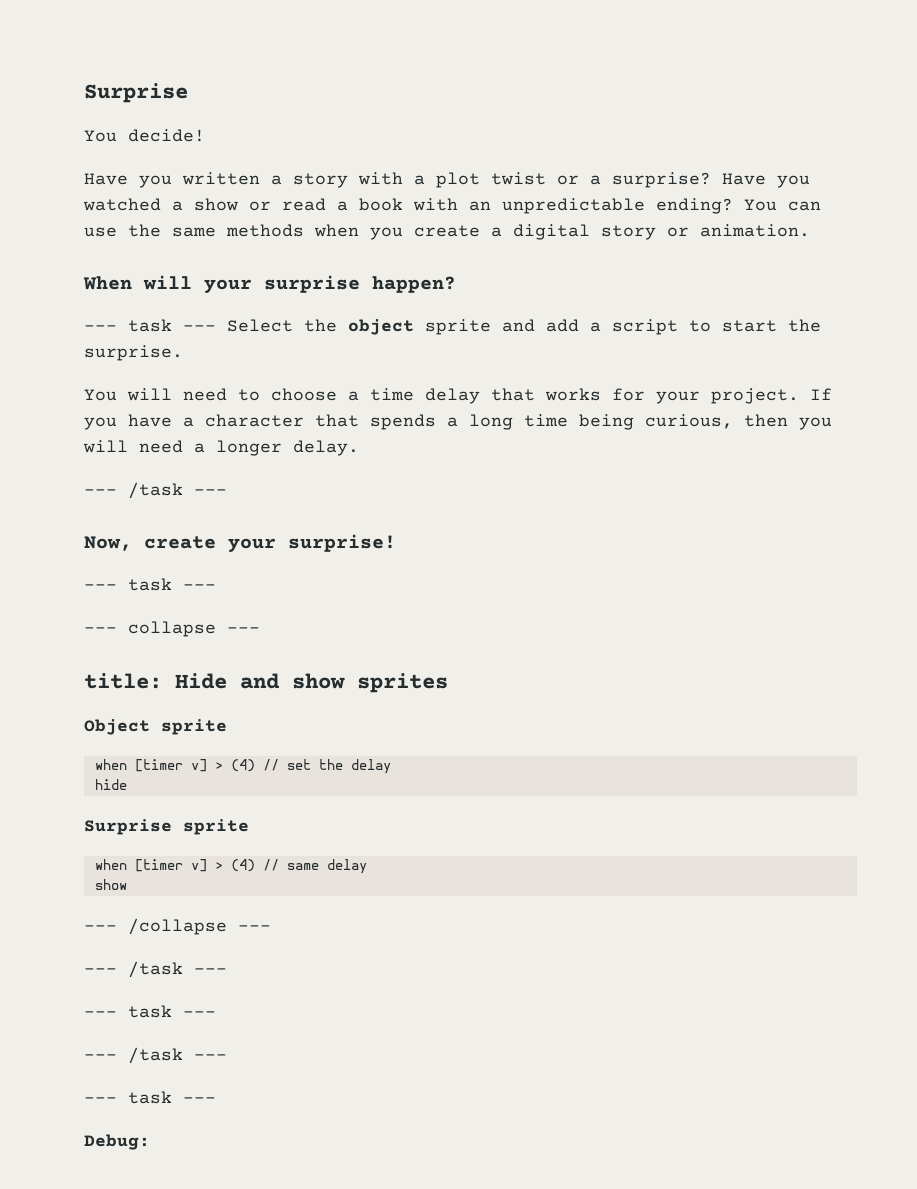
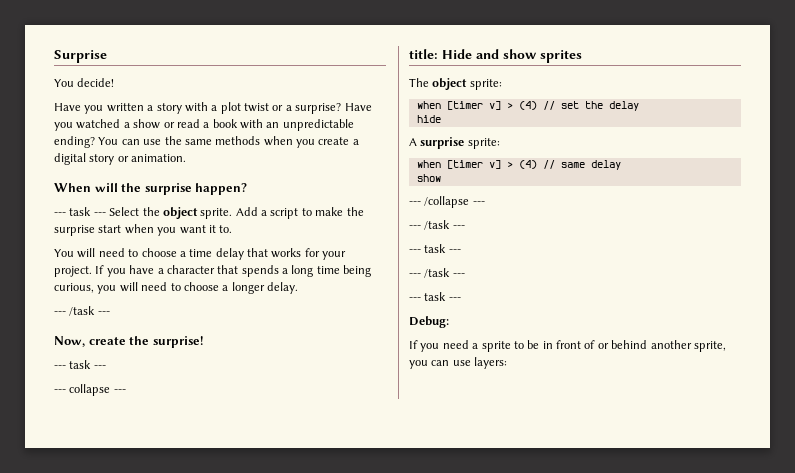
[204,279,252,294] your -> [121,183,142,192] the
[425,319,821,335] [84,345,183,361] sprite and add a script to start the surprise. -> [200,207,364,219] [54,224,233,236] sprite. Add a script to make the surprise start when you want it to.
[744,414,788,427] then -> (94, 288) none
(183, 446) none -> [170,282,219,291] to choose
[228,538,276,553] your -> [129,336,150,345] the
[84,719,227,735] Object sprite -> [409,78,502,90] The object sprite:
[84,819,249,835] Surprise sprite -> [409,137,500,149] A surprise sprite:
(150, 1142) none -> [409,340,726,352] [409,357,508,369] // If you need a sprite to be in front of or behind another sprite, you can use layers:

